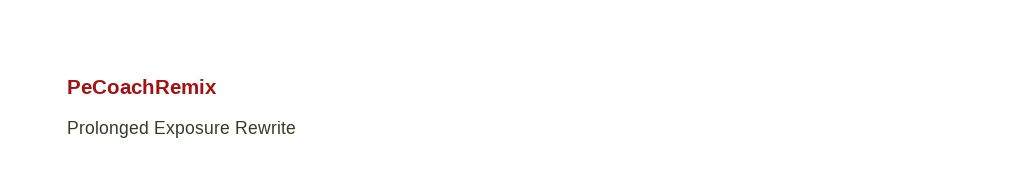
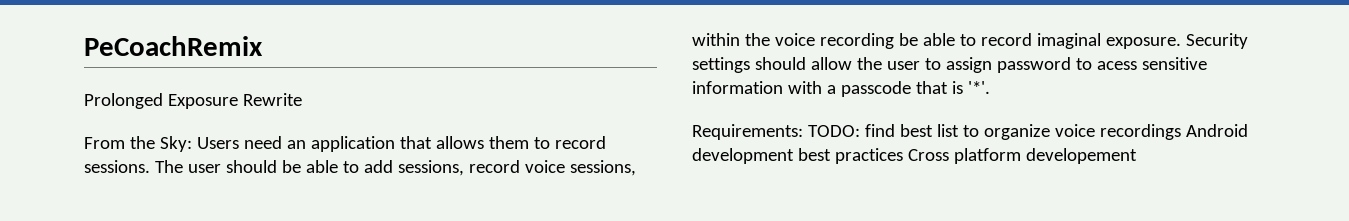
(296, 127) none -> [84,136,606,152] [84,160,636,176] [692,33,1248,49] [692,57,1207,73] [692,81,990,97] [692,124,1248,140] [692,148,1137,164] // From the Sky: Users need an application that allows them to record sessions. The user should be able to add sessions, record voice sessions, within the voice recording be able to record imaginal exposure. Security settings should allow the user to assign password to acess sensitive information with a passcode that is '*'. // Requirements: TODO: find best list to organize voice recordings Android development best practices Cross platform developement

